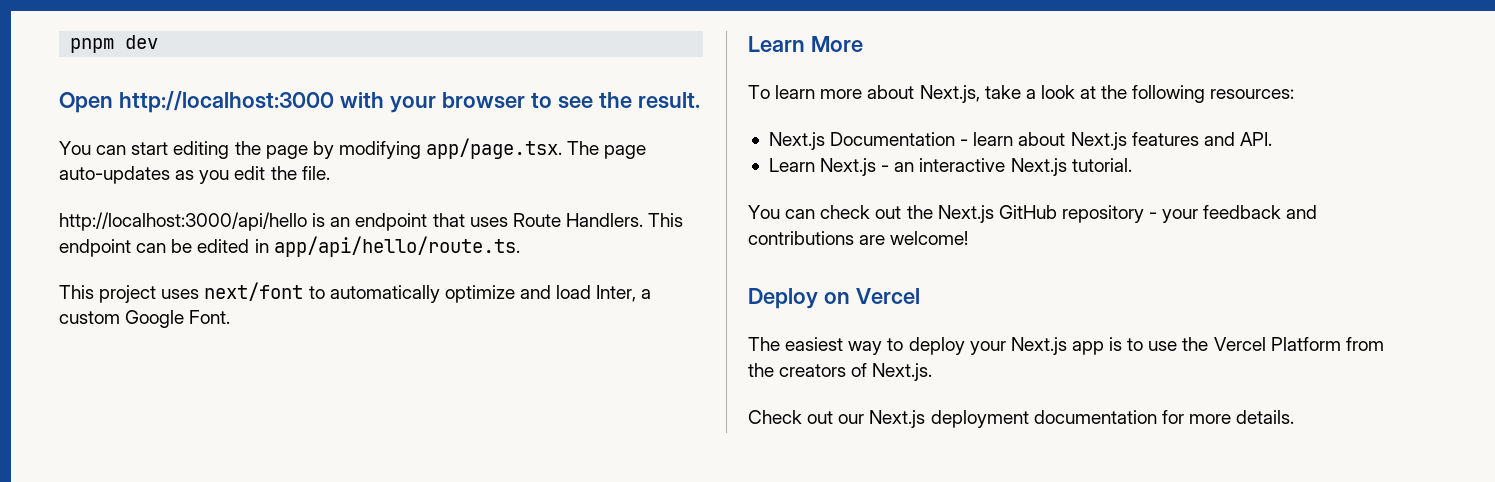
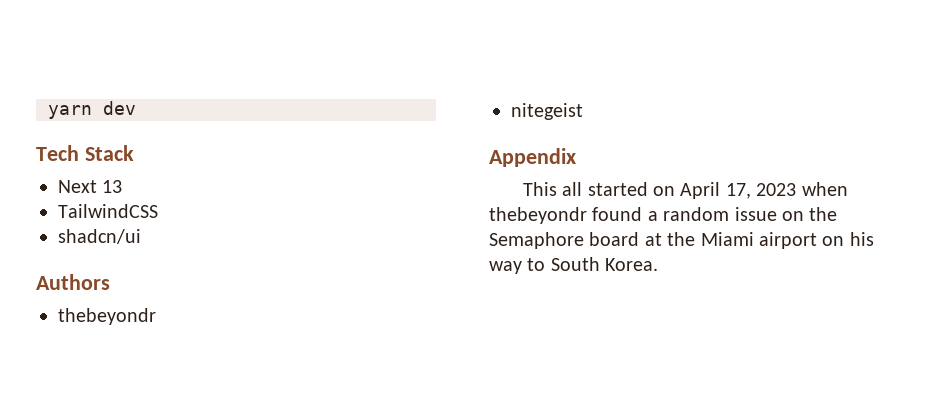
[70,38,115,53] pnpm -> [48,105,92,119] yarn
[59,91,700,113] [59,138,647,159] [59,166,330,184] [59,212,684,231] [59,236,520,257] [59,282,652,303] [59,310,231,328] [748,36,863,52] [748,85,1295,103] [768,132,1272,150] [768,158,1132,176] [748,205,1318,223] [748,231,969,245] [748,288,920,309] [748,337,1384,355] [748,363,933,381] [748,410,1295,428] Open http://localhost:3000 with your browser to see the result. // You can start editing the page by modifying app/page.tsx. The page auto-updates as you edit the file. // http://localhost:3000/api/hello is an endpoint that uses Route Handlers. This endpoint can be edited in app/api/hello/route.ts. // This project uses next/font to automatically optimize and load Inter, a custom Google Font. // Learn More // To learn more about Next.js, take a look at the following resources: // Next.js Documentation - learn about Next.js features and API. // Learn Next.js - an interactive Next.js tutorial. // You can check out the Next.js GitHub repository - your feedback and contributions are welcome! // Deploy on Vercel // The easiest way to deploy your Next.js app is to use the Vercel Platform from the creators of Next.js. // Check out our Next.js deployment documentation for more details. -> [36,145,134,161] [58,180,123,193] [58,204,158,218] [58,229,141,244] [36,274,110,290] [58,308,156,325] [511,103,583,120] [489,148,576,167] [522,182,848,199] [489,207,838,224] [489,232,874,249] [489,257,659,274] Tech Stack // Next 13 // TailwindCSS // shadcn/ui // Authors // thebeyondr // nitegeist // Appendix // This all started on April 17, 2023 when thebeyondr found a random issue on the Semaphore board at the Miami airport on his way to South Korea.

